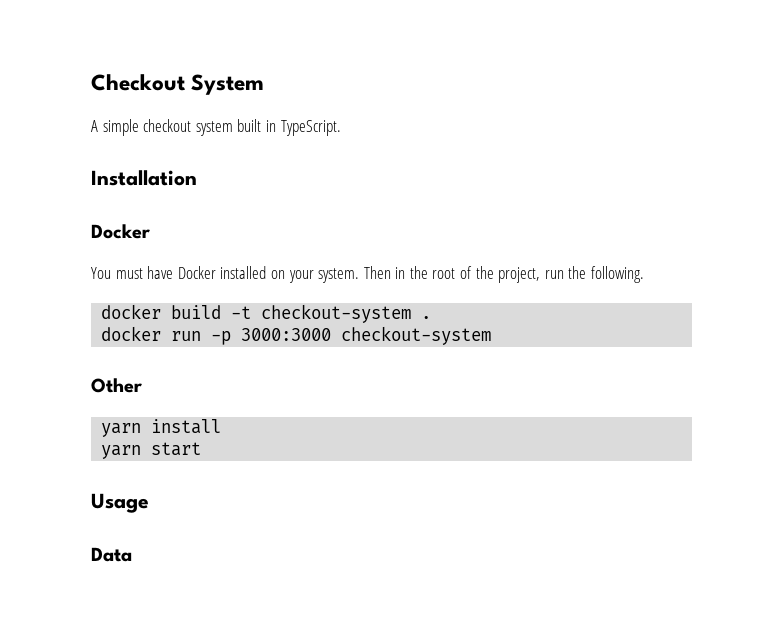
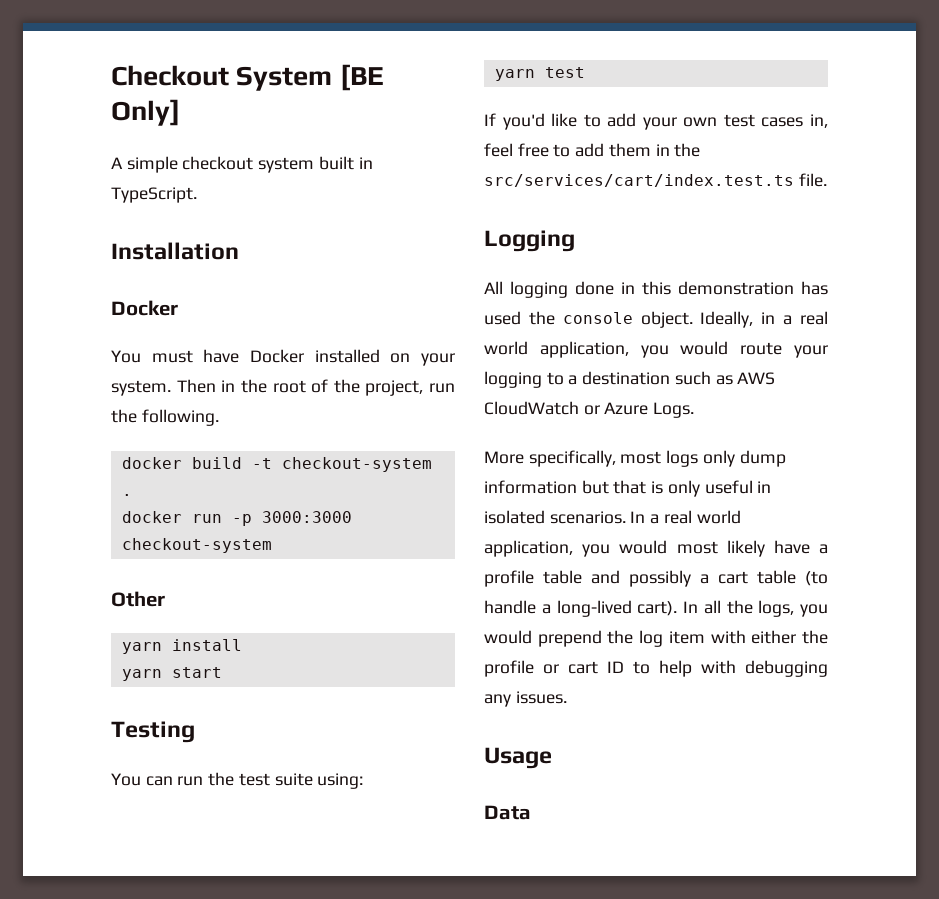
(265, 84) none -> [339,64,384,91] [111,99,180,126] [BE Only]
(202, 449) none -> [111,721,195,743] [111,772,364,789] [494,67,585,81] [484,113,828,130] [484,143,701,157] [484,173,827,187] [484,230,575,252] [484,281,828,298] [484,311,828,328] [484,341,828,358] [484,371,776,388] [484,401,695,418] [484,450,786,467] [484,480,772,497] [484,510,741,524] [484,540,828,557] [484,570,828,587] [484,600,828,617] [484,630,828,647] [484,660,828,677] [484,691,567,707] // Testing // You can run the test suite using: // yarn test // If you'd like to add your own test cases in, feel free to add them in the src/services/cart/index.test.ts file. // Logging // All logging done in this demonstration has used the console object. Ideally, in a real world application, you would route your logging to a destination such as AWS CloudWatch or Azure Logs. // More specifically, most logs only dump information but that is only useful in isolated scenarios. In a real world application, you would most likely have a profile table and possibly a cart table (to handle a long-lived cart). In all the logs, you would prepend the log item with either the profile or cart ID to help with debugging any issues.

